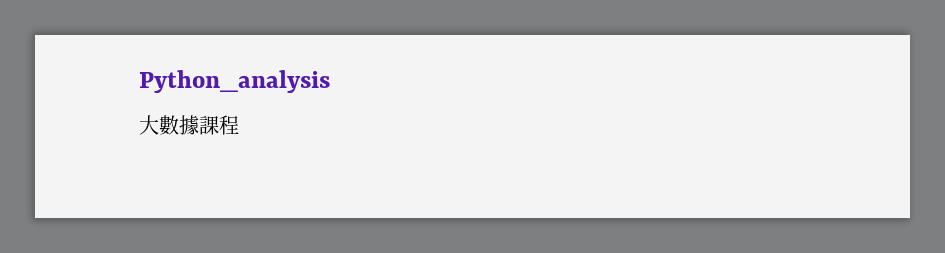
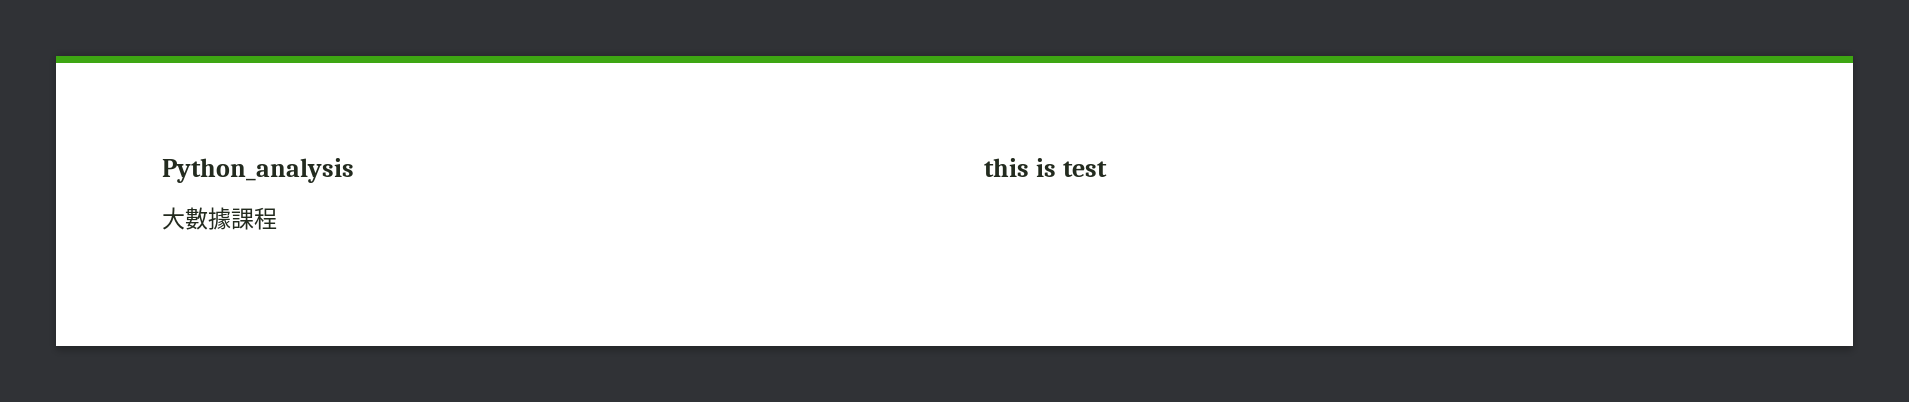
(239, 125) none -> [984,158,1107,177] // this is test

